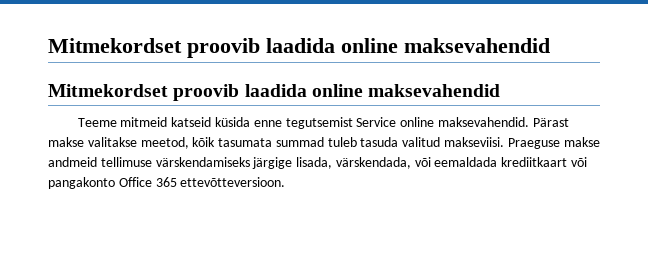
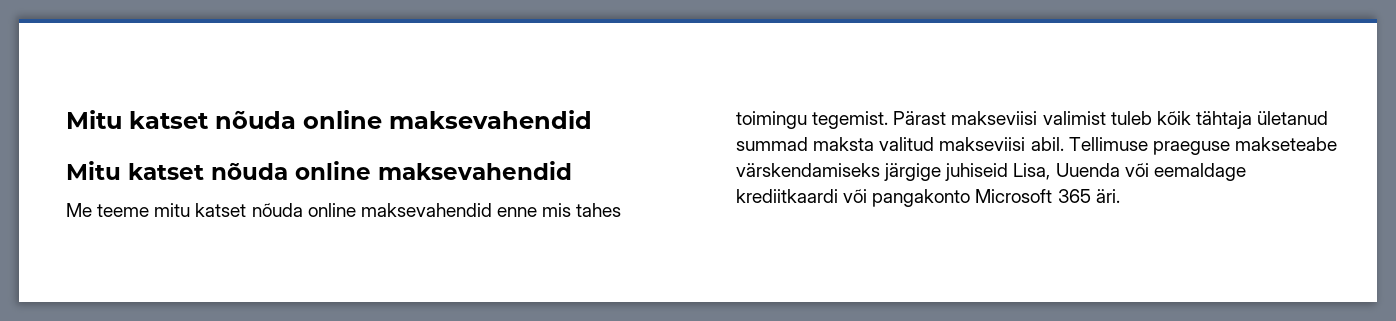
[48,38,550,58] [48,84,501,101] [77,117,569,129] [48,137,600,149] [48,157,588,169] [48,177,286,189] Mitmekordset proovib laadida online maksevahendid // Mitmekordset proovib laadida online maksevahendid // Teeme mitmeid katseid küsida enne tegutsemist Service online maksevahendid. Pärast makse valitakse meetod, kõik tasumata summad tuleb tasuda valitud makseviisi. Praeguse makse andmeid tellimuse värskendamiseks järgige lisada, värskendada, või eemaldada krediitkaart või pangakonto Office 365 ettevõtteversioon. -> [66,110,592,129] [66,161,572,180] [66,203,622,217] [736,111,1329,129] [736,137,1337,155] [736,163,1246,181] [736,189,1120,207] Mitu katset nõuda online maksevahendid // Mitu katset nõuda online maksevahendid // Me teeme mitu katset nõuda online maksevahendid enne mis tahes toimingu tegemist. Pärast makseviisi valimist tuleb kõik tähtaja ületanud summad maksta valitud makseviisi abil. Tellimuse praeguse makseteabe värskendamiseks järgige juhiseid Lisa, Uuenda või eemaldage krediitkaardi või pangakonto Microsoft 365 äri.

